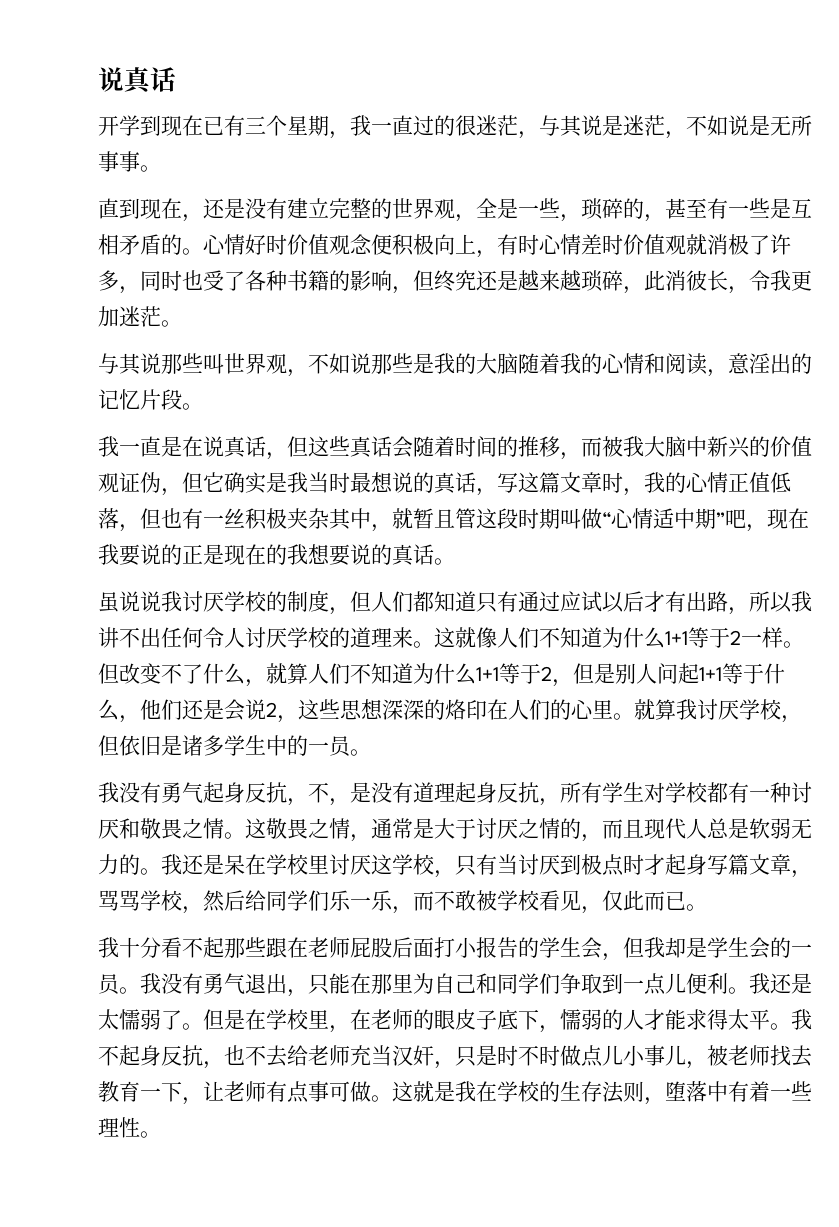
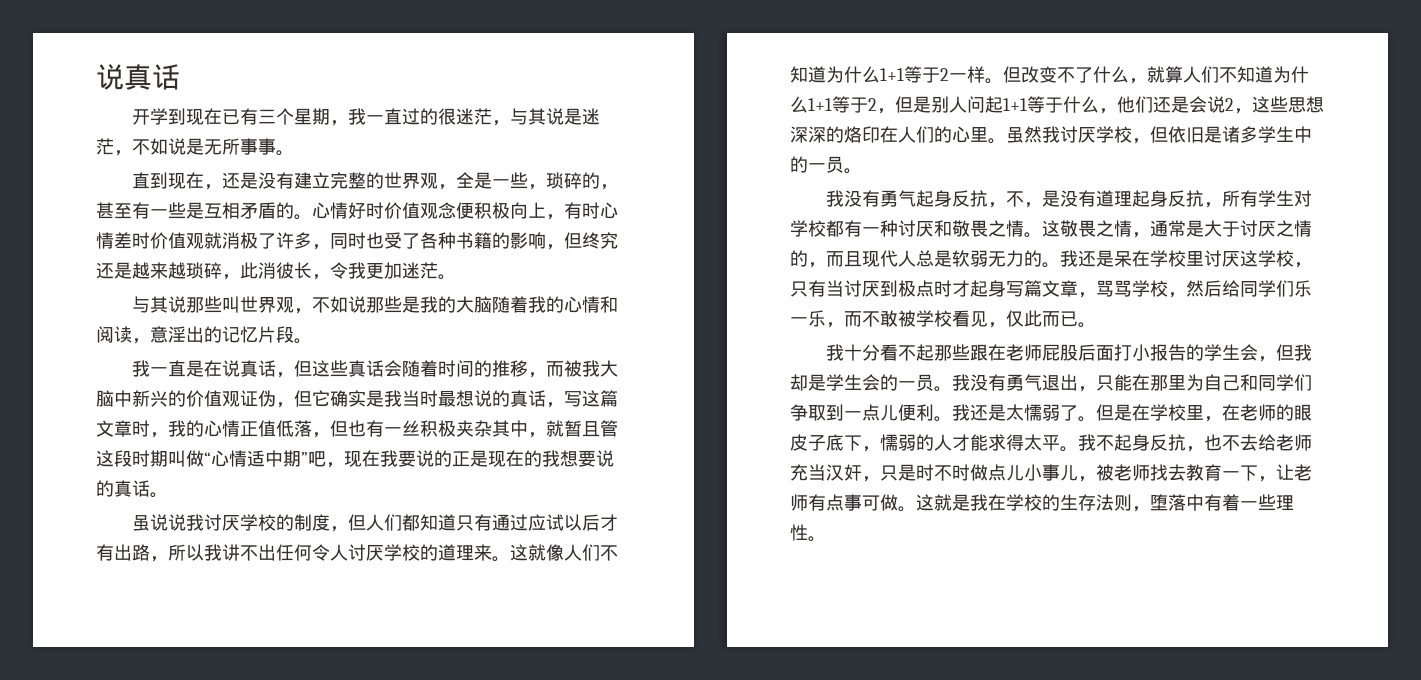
[634,699,676,720] 就算 -> [1006,126,1042,143] 虽然

